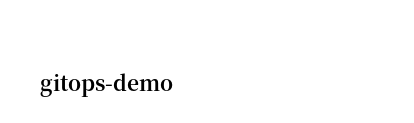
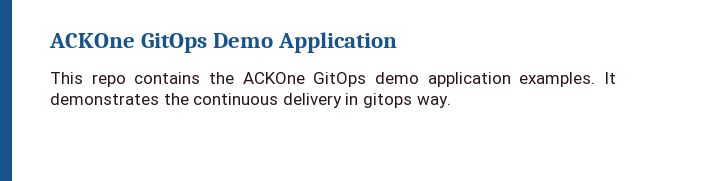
[40,73,173,97] gitops-demo -> [49,32,398,53] [50,72,616,87] [50,93,451,108] ACKOne GitOps Demo Application // This repo contains the ACKOne GitOps demo application examples. It demonstrates the continuous delivery in gitops way.

